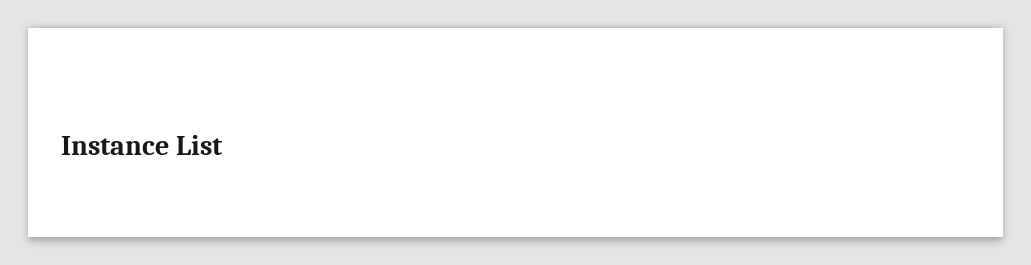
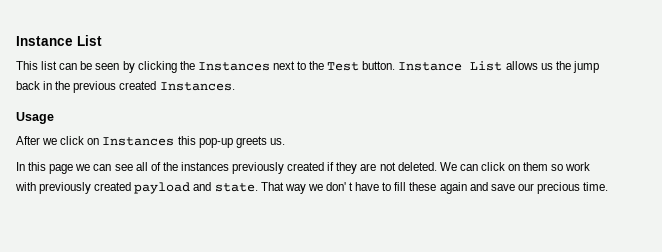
[61,135,224,155] Instance List -> [16,35,102,46] [16,61,599,73] [16,81,235,93] [16,112,54,124] [16,136,285,148] [16,162,591,174] [15,182,609,194] Instance List // This list can be seen by clicking the Instances next to the Test button. Instance List allows us the jump back in the previous created Instances. // Usage // After we click on Instances this pop-up greets us. // In this page we can see all of the instances previously created if they are not deleted. We can click on them so work with previously created payload and state. That way we don' t have to fill these again and save our precious time.

